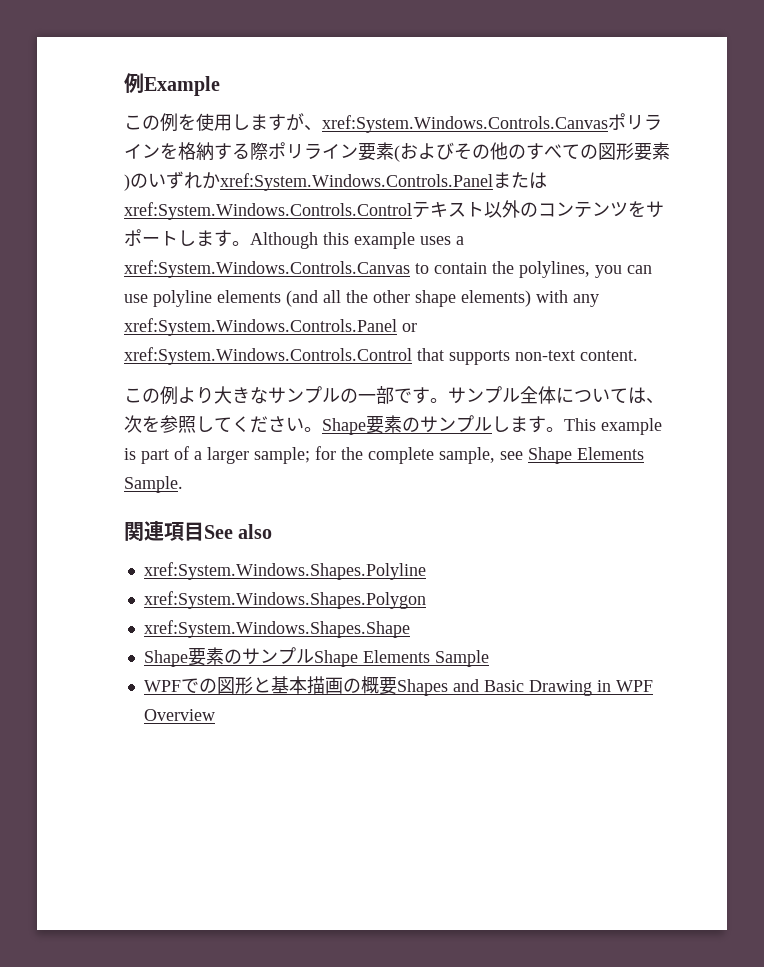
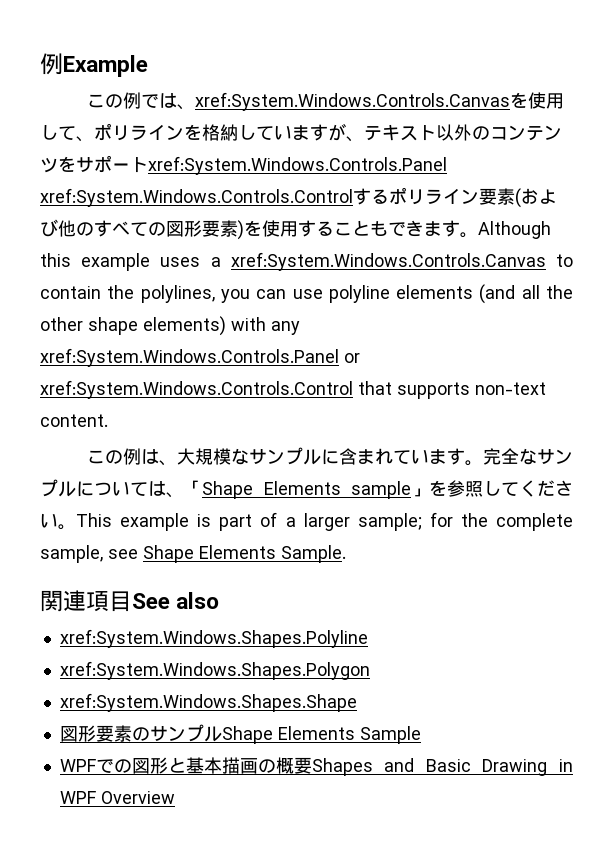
[178,113,662,133] [124,142,670,162] [124,171,547,191] [124,202,412,220] を使用しますが、xref:System.Windows.Controls.Canvasポリラインを格納する際ポリライン要素(およびその他のすべての図形要素)のいずれかxref:System.Windows.Controls.Panelまたはxref:System.Windows.Controls.Control -> [140,92,564,111] [40,123,364,142] では、xref:System.Windows.Controls.Canvasを使用して、ポリラインを格納していますが、
[178,230,196,246] し -> [148,156,447,175] [40,187,557,208] [40,219,424,240] xref:System.Windows.Controls.Panel xref:System.Windows.Controls.Controlするポリライン要素(および他のすべての図形要素)を使用することもでき
[178,386,556,404] より大きなサンプルの一部です。サンプル全体 -> [140,447,573,466] [40,479,76,497] は、大規模なサンプルに含まれています。完全なサンプル
[124,415,142,433] 次 -> [184,480,429,499] 「Shape Elements sample」
[322,415,564,435] Shape要素のサンプルします。 -> (76, 527) none
[143,650,188,667] Shape -> [59,725,96,742] 図形

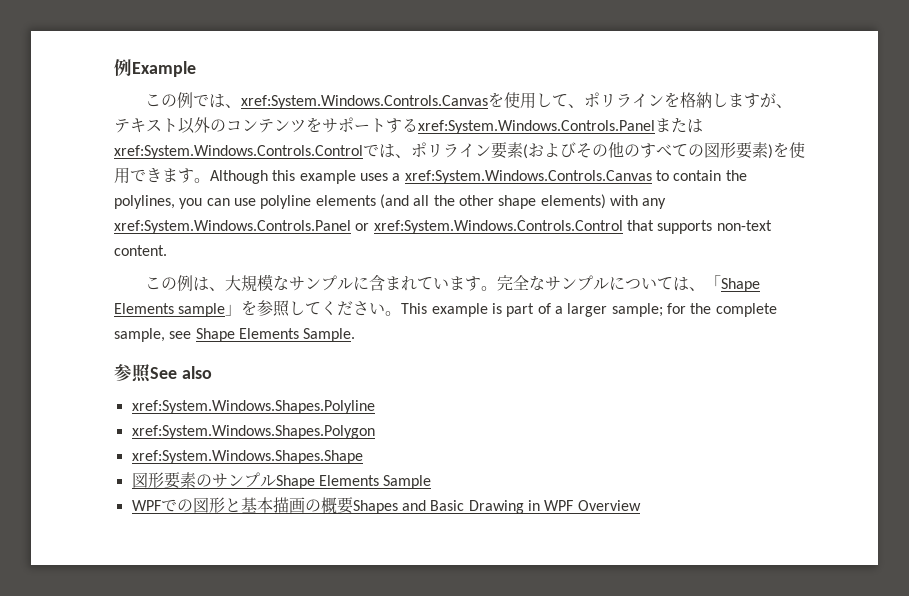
[256,125,292,140] てい -> (728, 100) none
[148,156,447,175] [40,188,389,207] xref:System.Windows.Controls.Panel xref:System.Windows.Controls.Controlする -> [386,118,703,134] [114,144,411,159] するxref:System.Windows.Controls.Panelまたはxref:System.Windows.Controls.Controlでは、
(58, 228) none -> [576,143,608,158] その
[298,220,388,237] することも -> (130, 175) none
[40,590,132,612] 関連項目 -> [114,364,151,383] 参照

